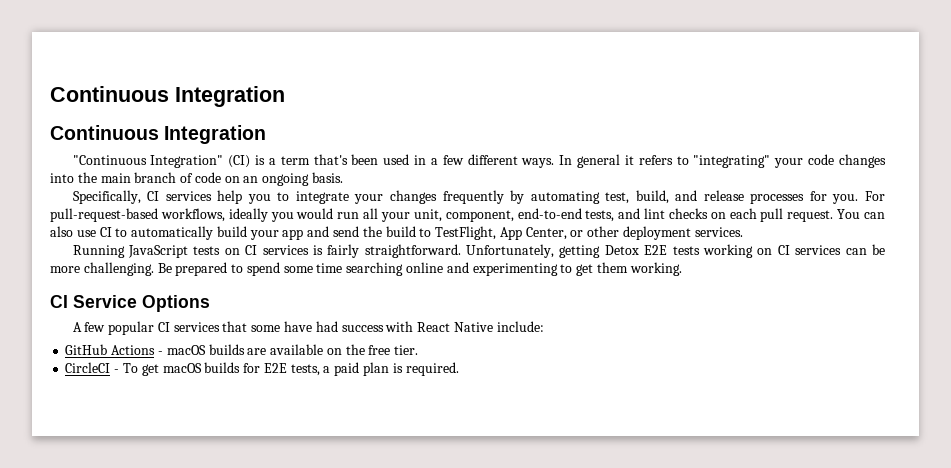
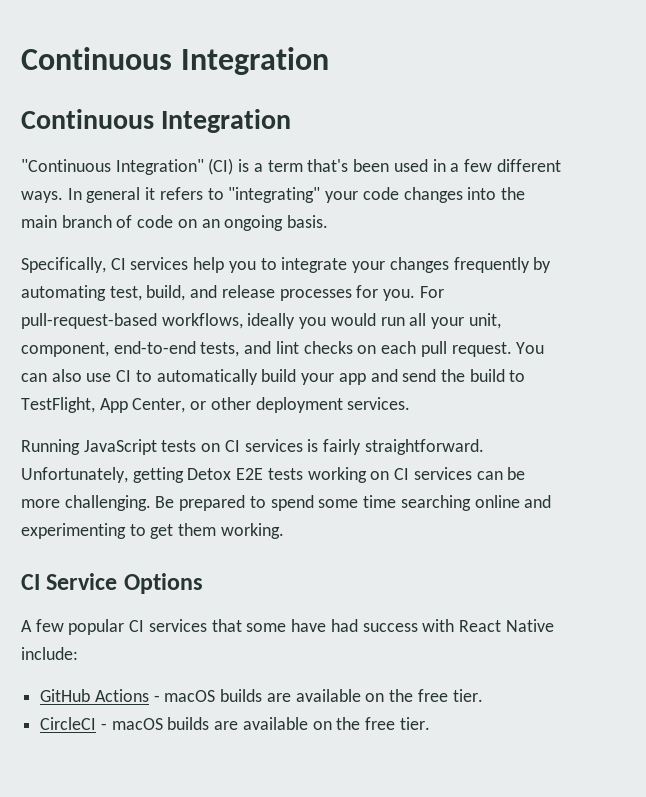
[122,362,459,376] To get macOS builds for E2E tests, a paid plan is required. -> [111,717,430,730] macOS builds are available on the free tier.

